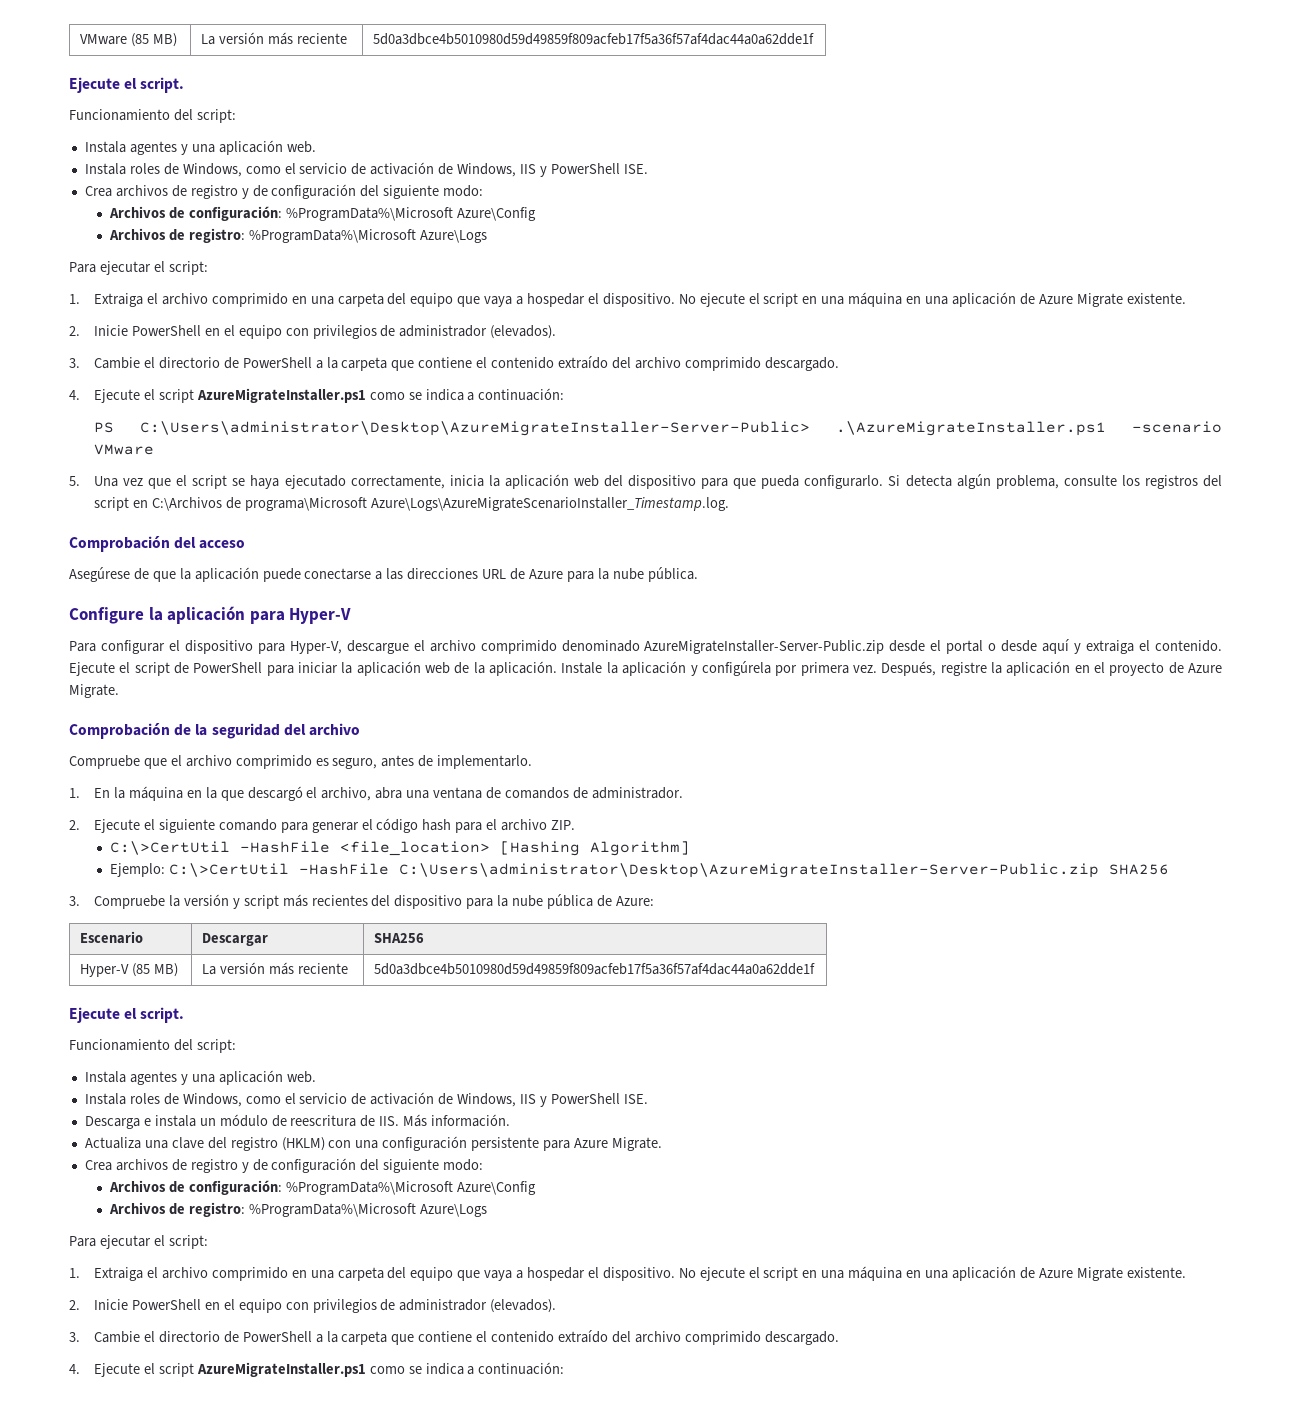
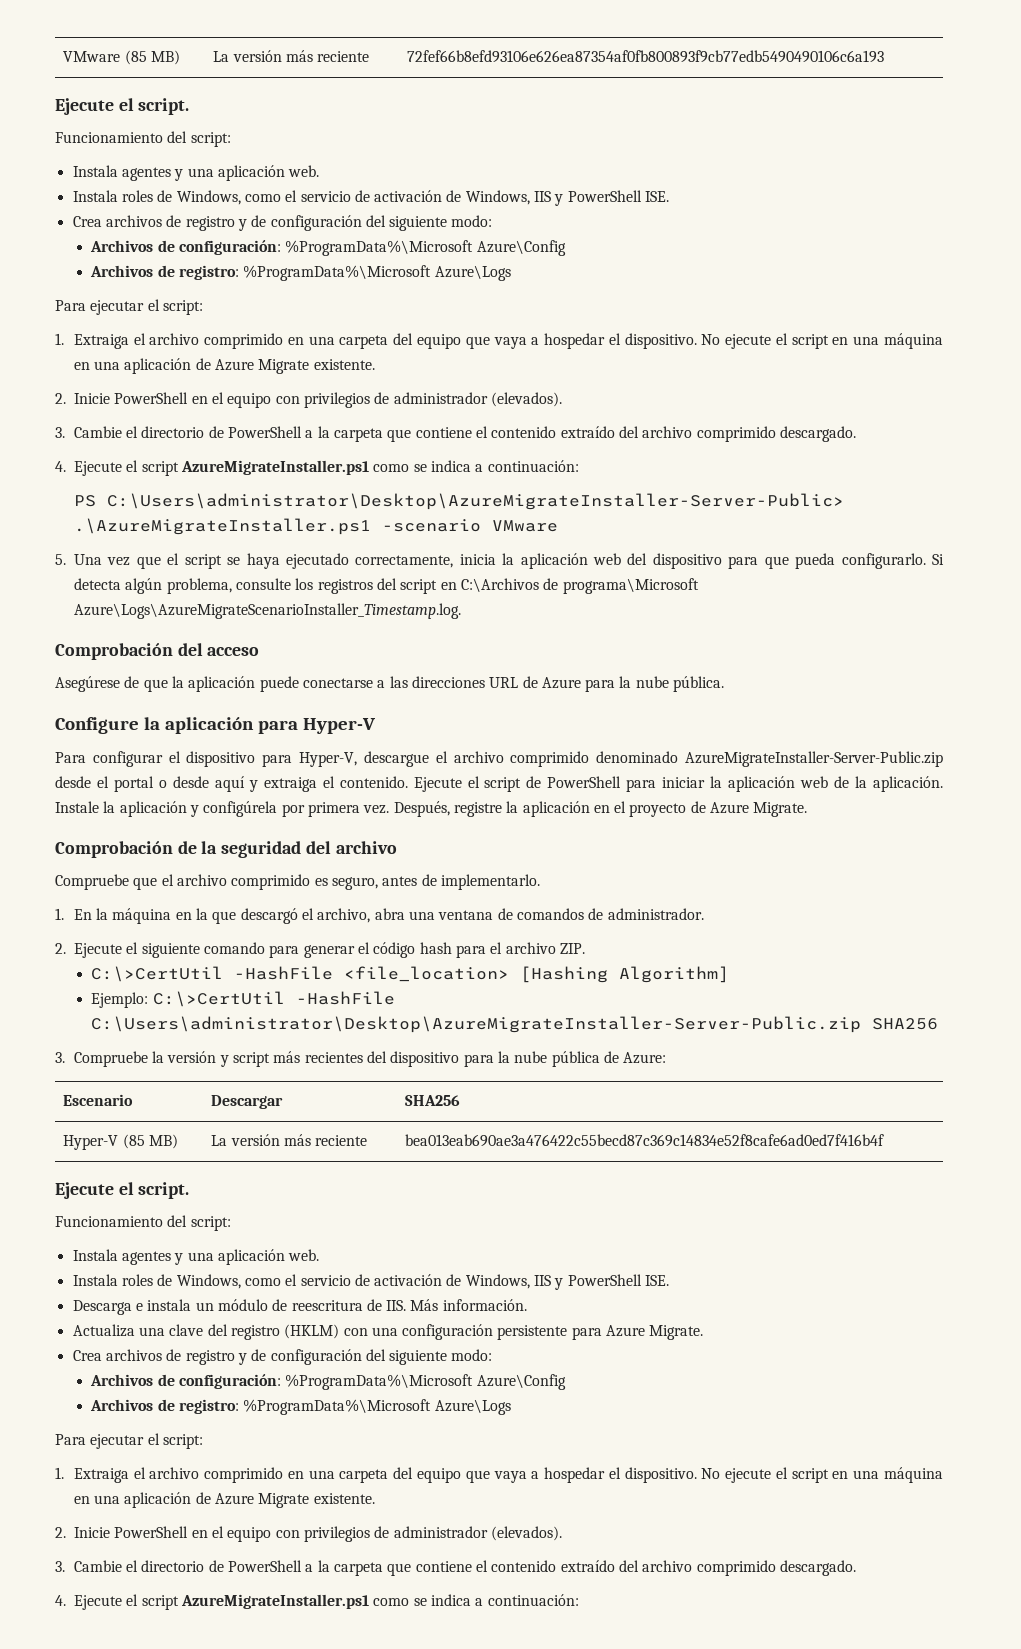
[372,33,814,45] 5d0a3dbce4b5010980d59d49859f809acfeb17f5a36f57af4dac44a0a62dde1f -> [407,50,885,63] 72fef66b8efd93106e626ea87354af0fb800893f9cb77edb5490490106c6a193
[373,963,815,975] 5d0a3dbce4b5010980d59d49859f809acfeb17f5a36f57af4dac44a0a62dde1f -> [405,1134,885,1147] bea013eab690ae3a476422c55becd87c369c14834e52f8cafe6ad0ed7f416b4f

